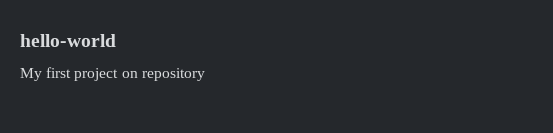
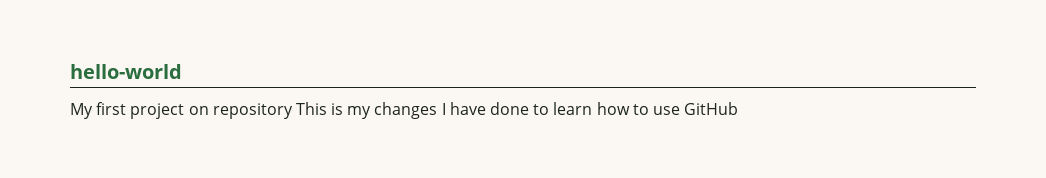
(205, 74) none -> [295,102,739,119] This is my changes I have done to learn how to use GitHub

